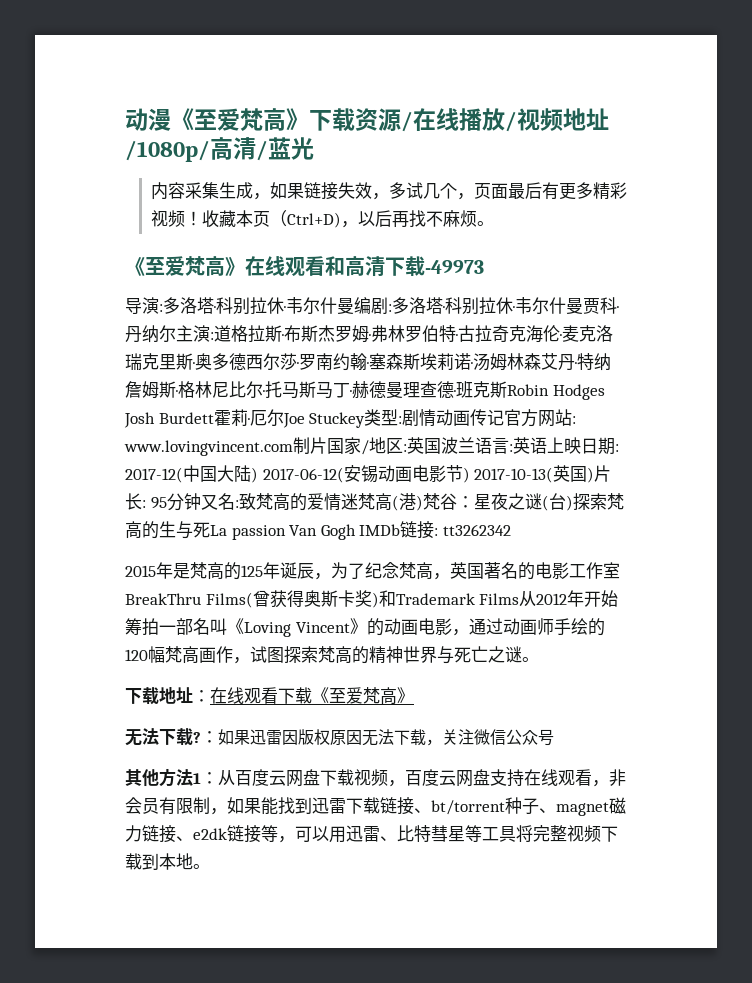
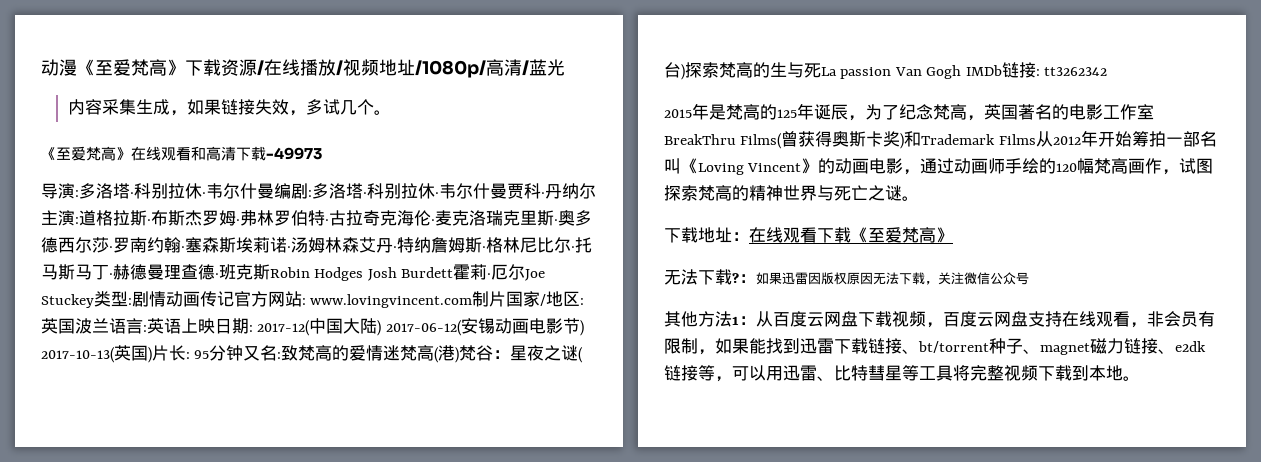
[456,182,627,200] [150,210,477,228] ，页面最后有更多精彩视频！收藏本页（Ctrl+D)，以后再找不麻烦 -> (374, 107) none

